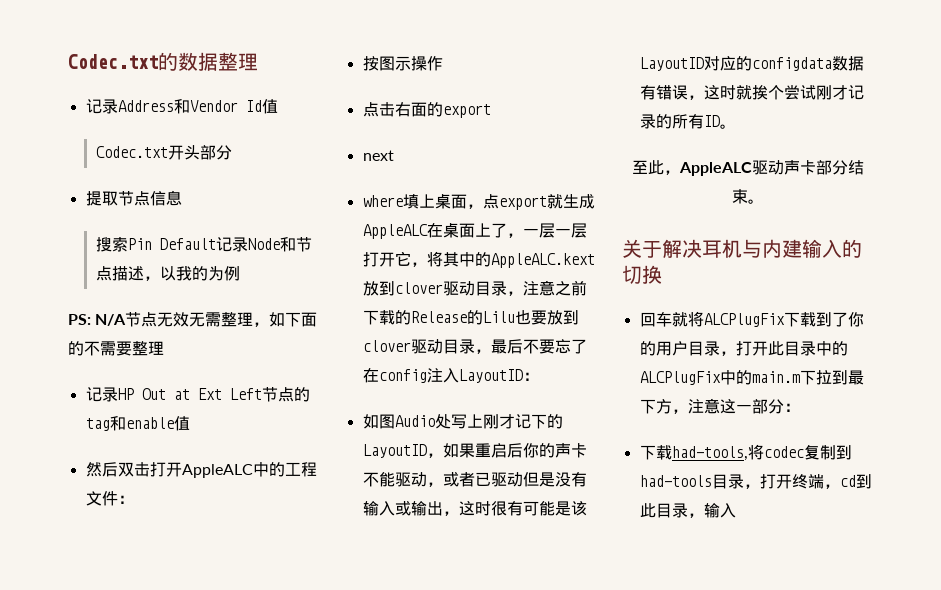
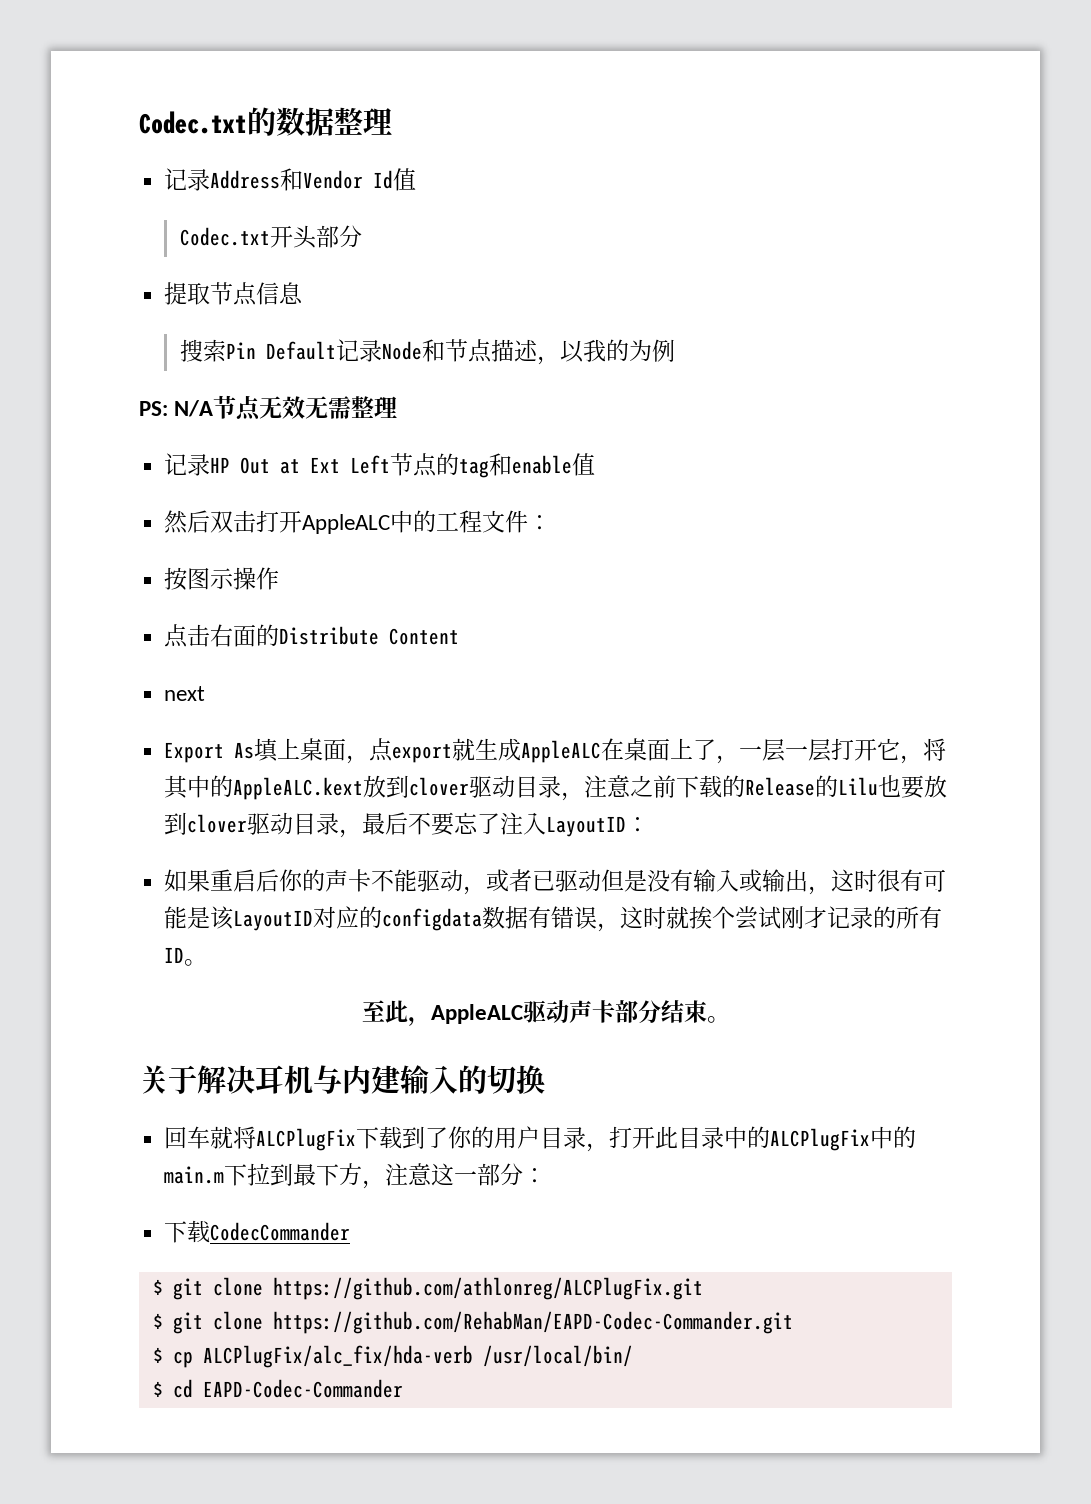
[253,312,318,327] [68,341,164,356] ，如下面的不需要整理 -> (398, 407) none
[442,104,491,118] export -> [279,626,460,645] Distribute Content
[362,195,403,207] where -> [164,742,255,763] Export As
[362,368,427,383] 在config -> (501, 823) none
[378,414,563,429] [362,443,459,458] 图Audio处写上刚才记下的LayoutID，如 -> (188, 880) none
[671,444,852,461] [639,474,872,489] [639,503,736,518] had-tools,将codec复制到had-tools目录，打开终端，cd到此目录，输入 -> [210,1222,351,1241] [152,1277,703,1300] [152,1311,793,1334] [152,1345,633,1368] [152,1379,403,1398] CodecCommander // $ git clone https://github.com/athlonreg/ALCPlugFix.git // $ git clone https://github.com/RehabMan/EAPD-Codec-Commander.git // $ cp ALCPlugFix/alc_fix/hda-verb /usr/local/bin/ // $ cd EAPD-Codec-Commander

